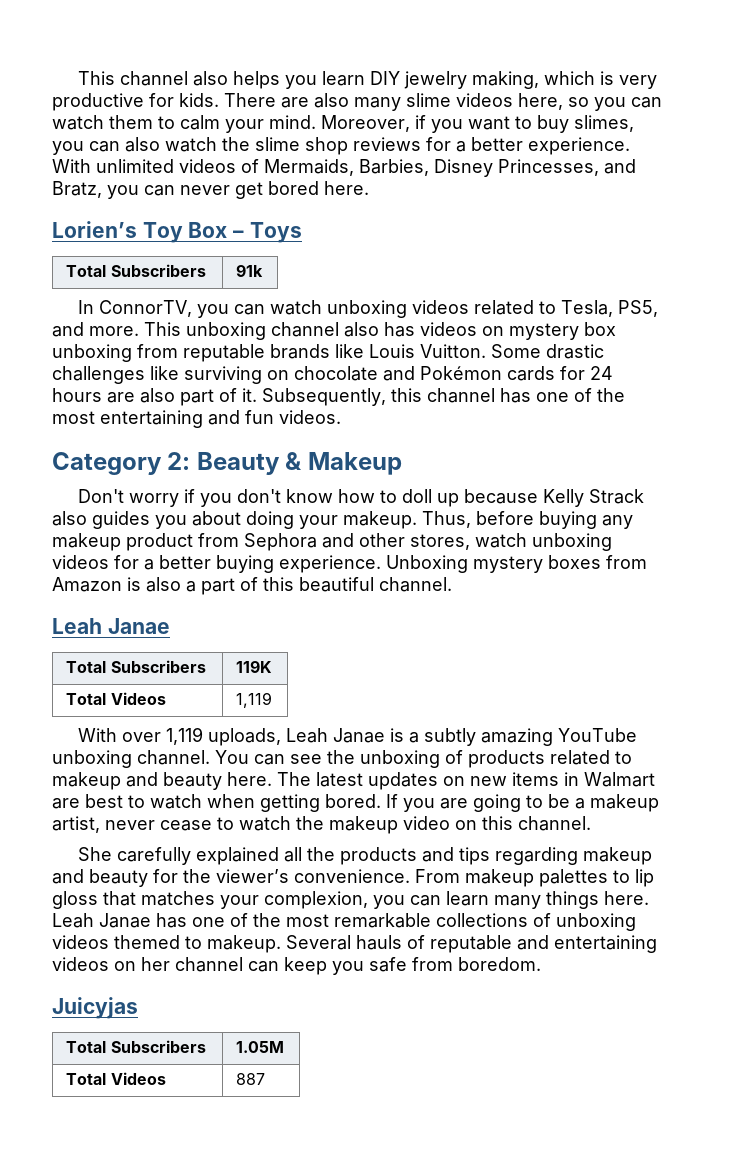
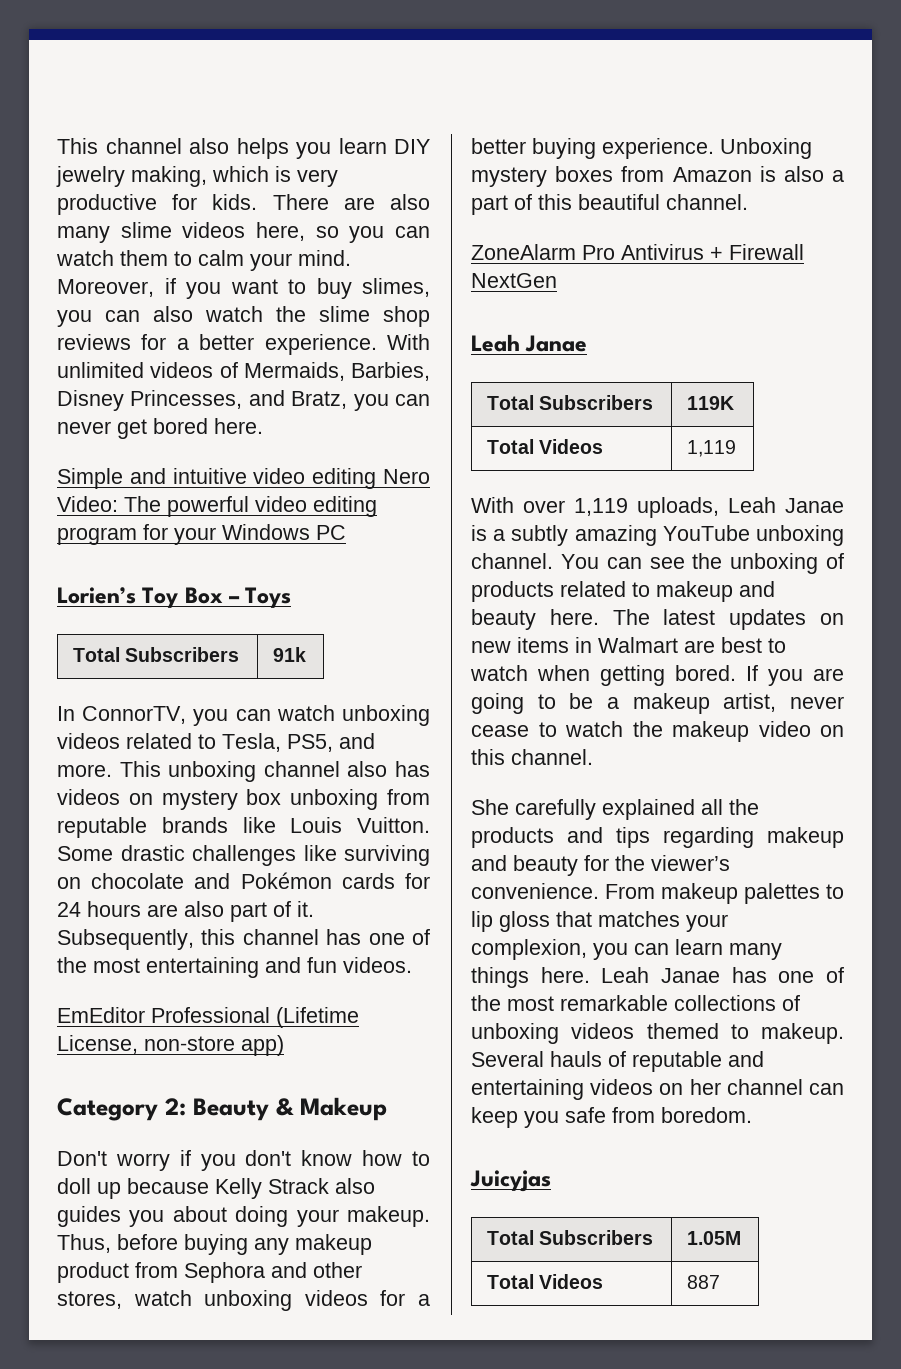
(369, 188) none -> [57,468,431,489] [57,496,377,517] [57,524,346,545] // Simple and intuitive video editing Nero Video: The powerful video editing program for your Windows PC
(341, 417) none -> [57,1007,359,1028] [57,1035,284,1056] // EmEditor Professional (Lifetime License, non-store app)
(452, 584) none -> [471,244,804,260] [471,273,557,288] // ZoneAlarm Pro Antivirus + Firewall NextGen

